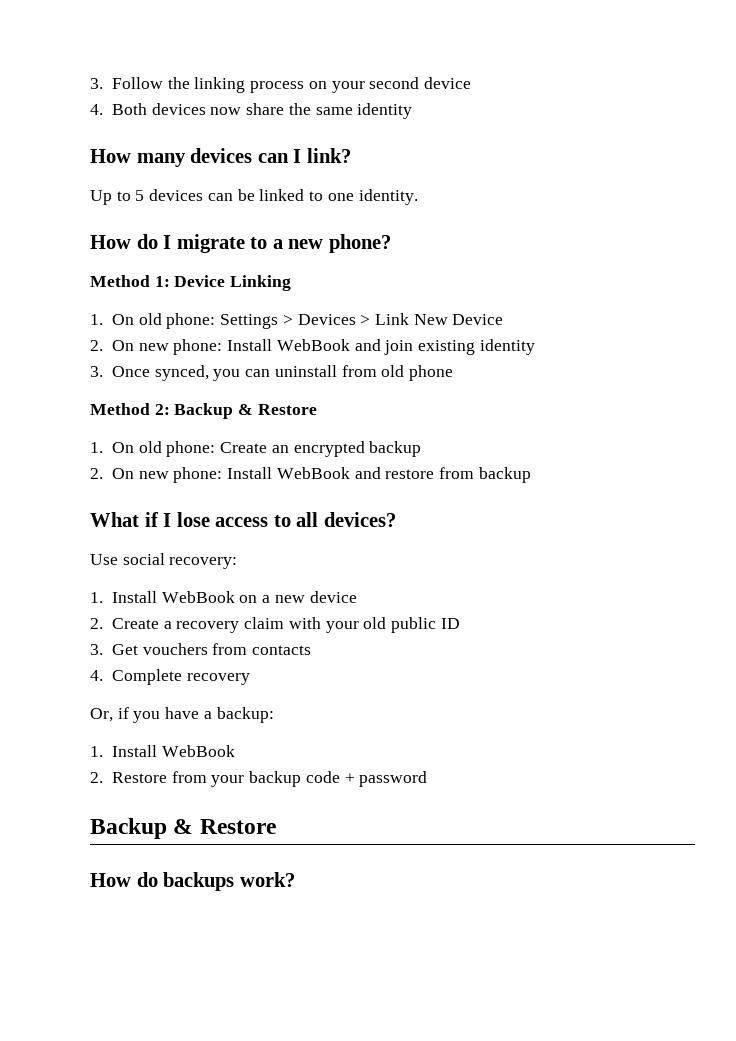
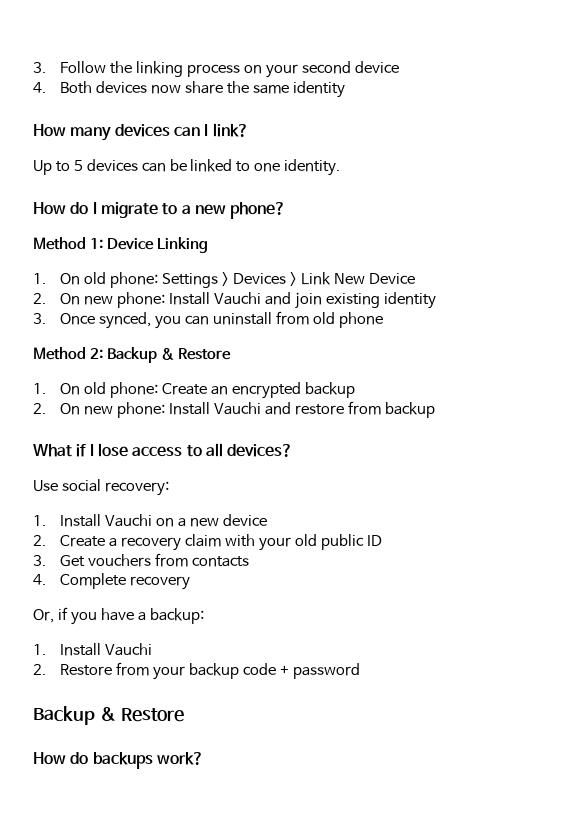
[276,339,350,351] WebBook -> [213,292,261,305] Vauchi
[276,467,350,479] WebBook -> [213,402,261,415] Vauchi
[161,591,235,603] WebBook -> [105,514,153,527] Vauchi
[161,745,235,757] WebBook -> [105,643,153,656] Vauchi

